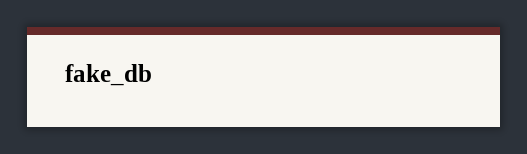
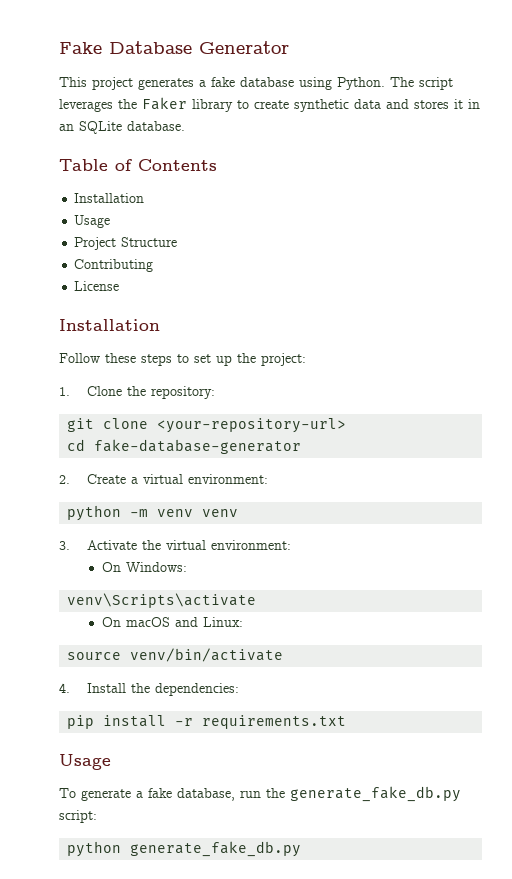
[65,64,152,86] fake_db -> [59,41,289,54] [59,77,453,90] [59,97,480,112] [59,121,185,134] [59,159,217,171] [74,193,145,203] [74,215,111,228] [74,237,178,250] [74,259,154,272] [74,281,120,291] [59,319,160,331] [59,353,306,366] [59,386,215,399] [67,418,347,433] [67,439,302,454] [59,474,268,484] [67,505,239,521] [59,540,291,550] [102,562,188,572] [67,593,257,608] [102,617,244,627] [67,648,284,662] [59,683,239,696] [67,715,347,729] [59,754,111,770] [59,786,461,802] [59,810,97,823] [67,841,302,857] Fake Database Generator // This project generates a fake database using Python. The script leverages the Faker library to create synthetic data and stores it in an SQLite database. // Table of Contents // Installation // Usage // Project Structure // Contributing // License // Installation // Follow these steps to set up the project: // 1. Clone the repository: // git clone <your-repository-url> // cd fake-database-generator // 2. Create a virtual environment: // python -m venv venv // 3. Activate the virtual environment: // On Windows: // venv\Scripts\activate // On macOS and Linux: // source venv/bin/activate // 4. Install the dependencies: // pip install -r requirements.txt // Usage // To generate a fake database, run the generate_fake_db.py script: // python generate_fake_db.py

